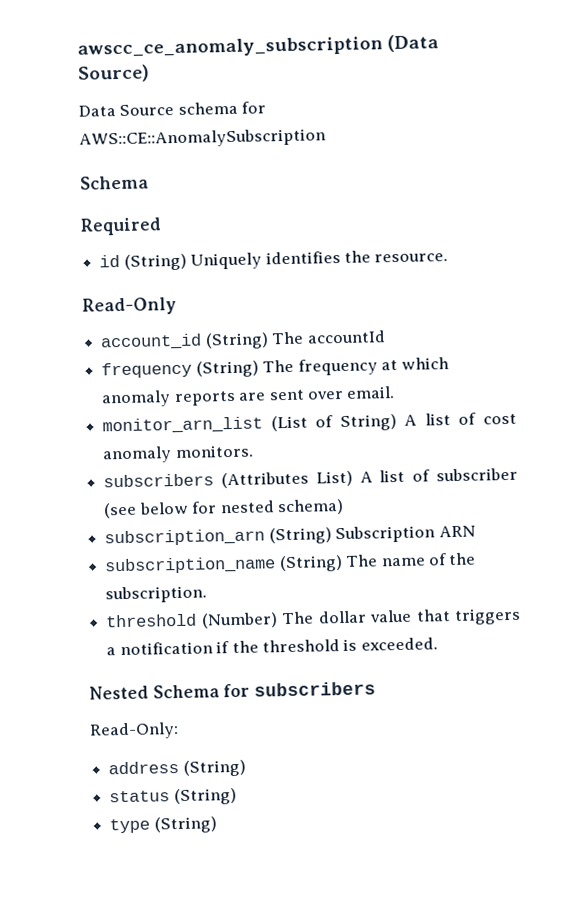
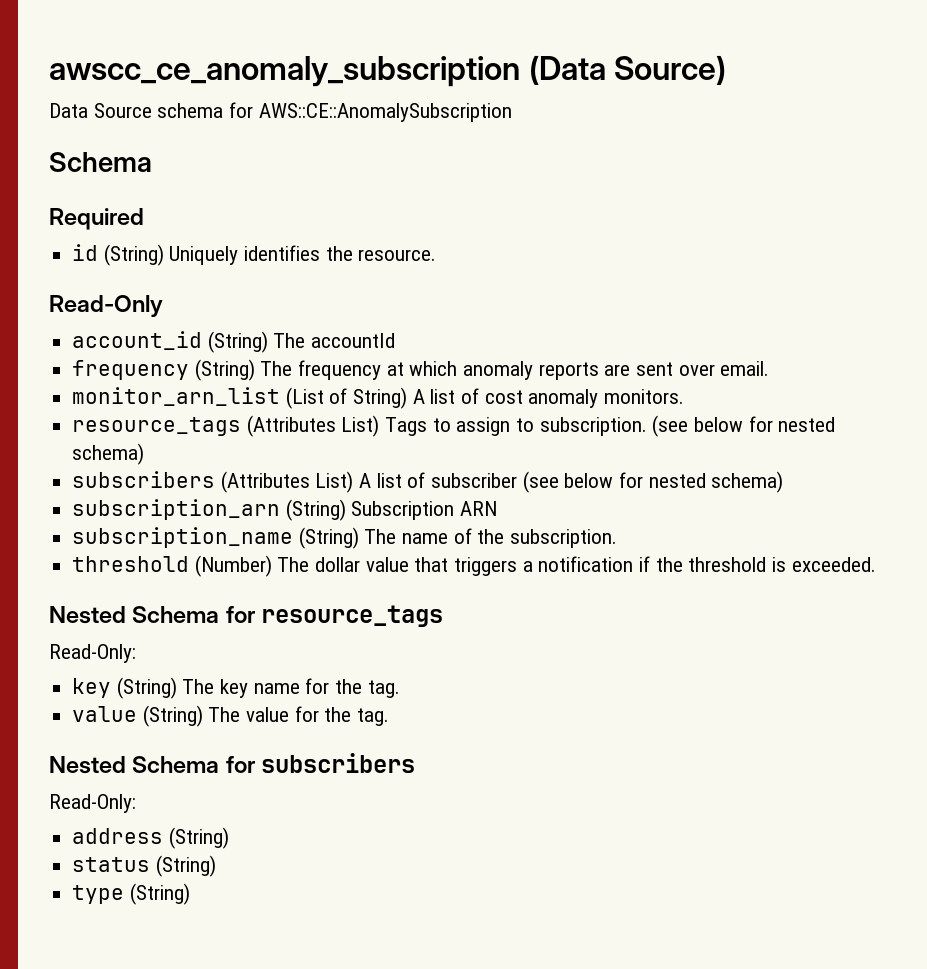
(254, 451) none -> [72,415,836,437] [72,443,145,465] // resource_tags (Attributes List) Tags to assign to subscription. (see below for nested schema)
(438, 644) none -> [49,605,444,627] [49,644,136,663] [72,677,400,699] [72,705,390,727] // Nested Schema for resource_tags // Read-Only: // key (String) The key name for the tag. // value (String) The value for the tag.

